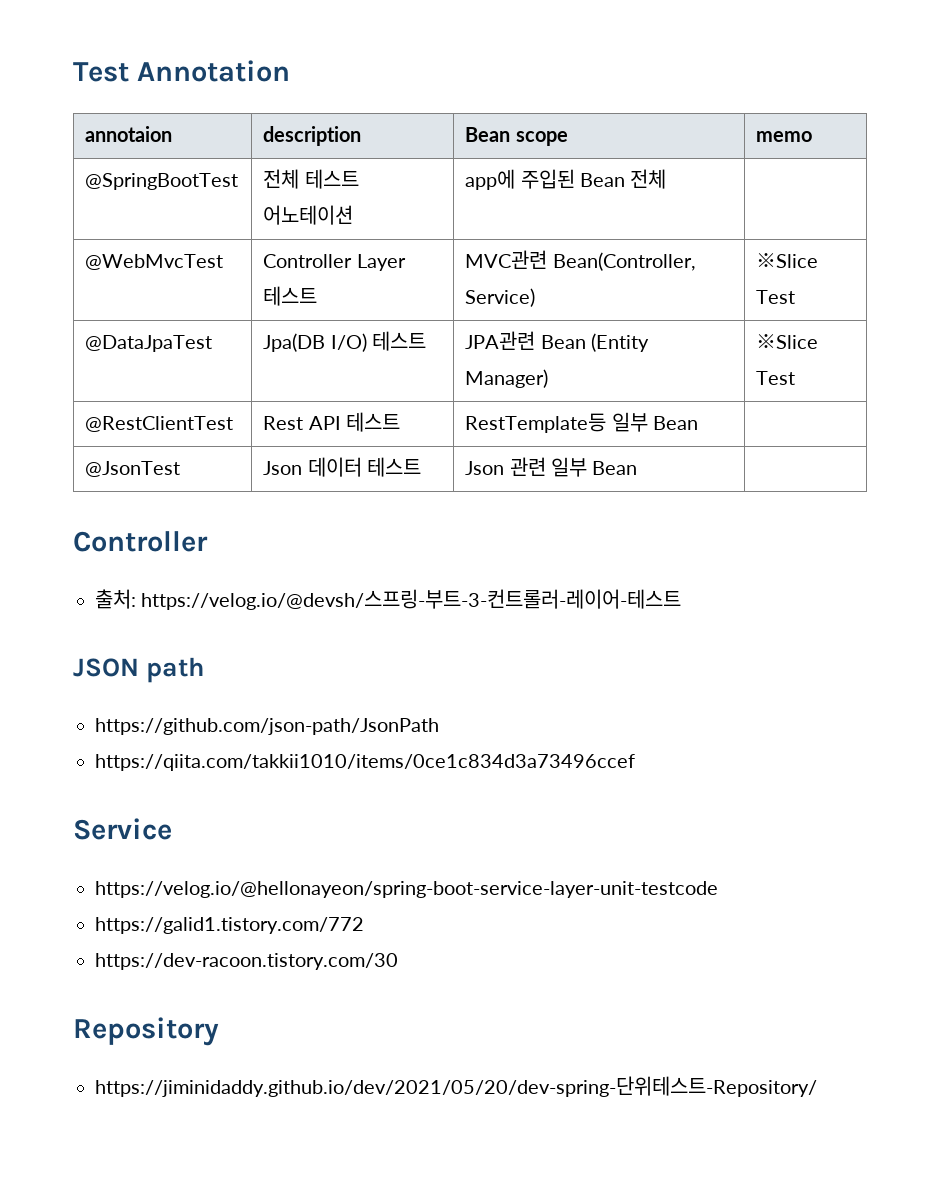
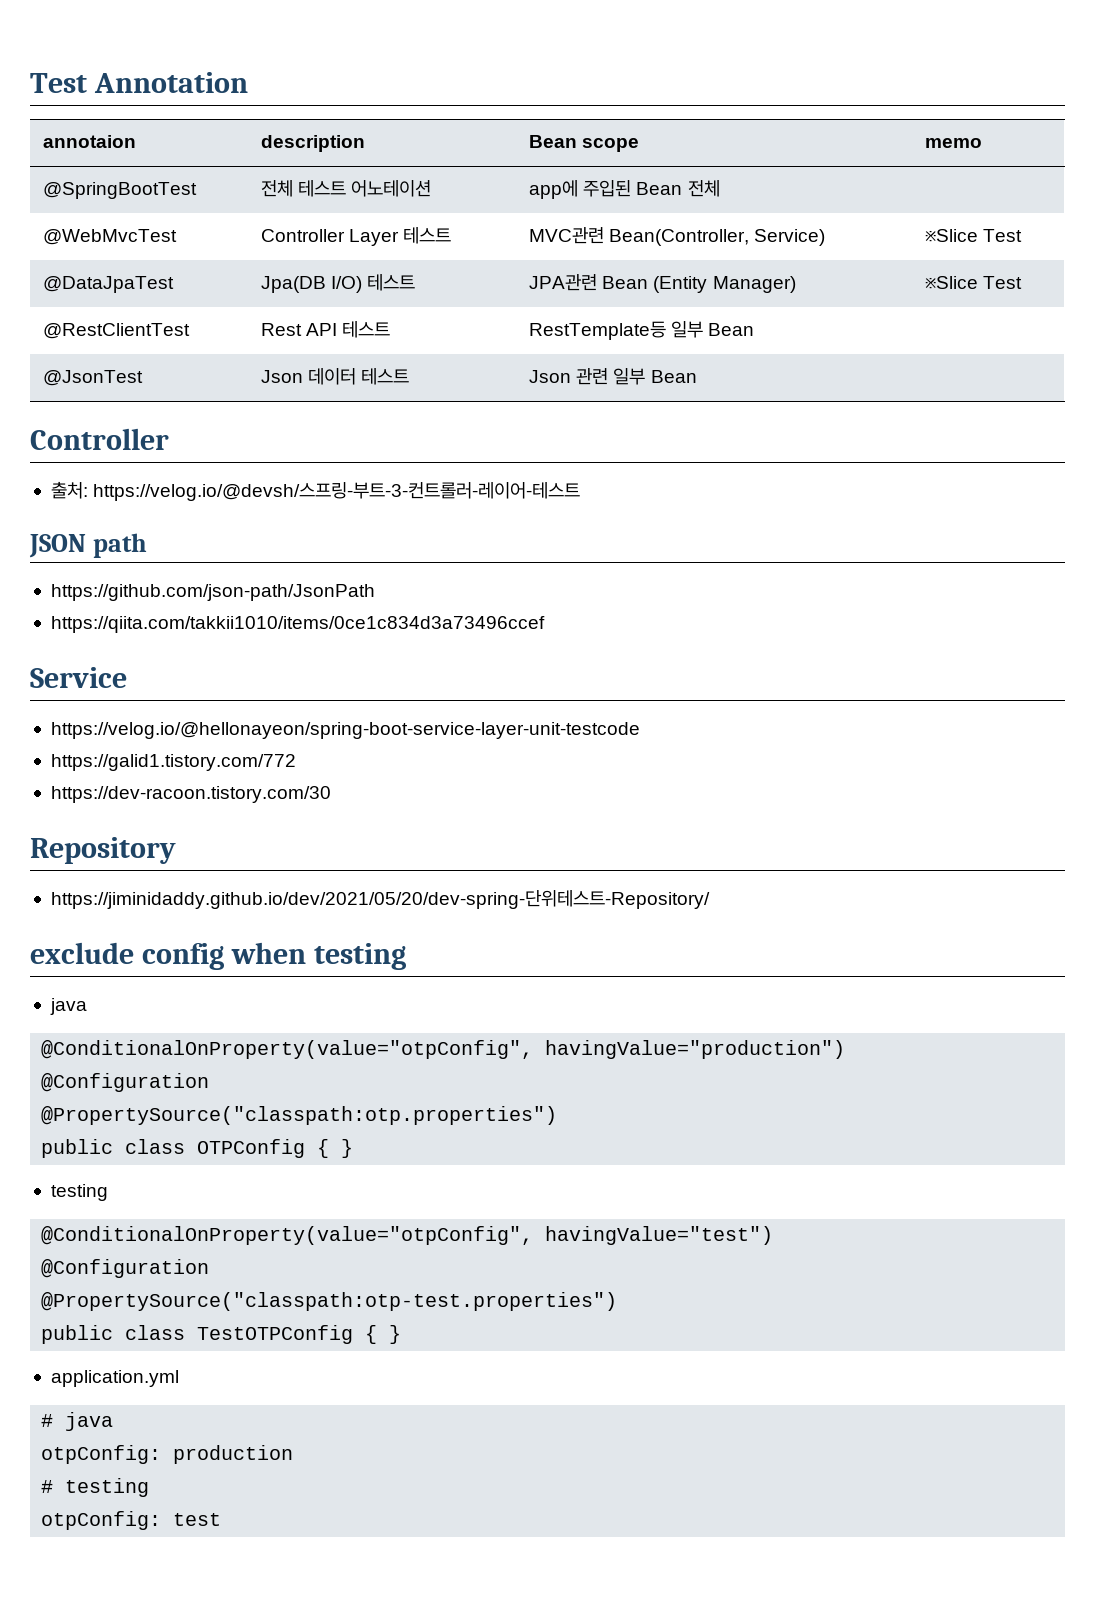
(817, 1086) none -> [30,942,407,970] [49,998,87,1015] [41,1040,846,1059] [41,1073,210,1092] [41,1106,558,1125] [41,1139,354,1158] [50,1184,108,1201] [41,1226,774,1245] [41,1259,210,1278] [41,1292,618,1311] [41,1325,402,1344] [50,1370,179,1387] [41,1412,114,1431] [41,1445,294,1464] [41,1478,150,1497] [41,1511,222,1530] // exclude config when testing // java // @ConditionalOnProperty(value="otpConfig", havingValue="production") // @Configuration // @PropertySource("classpath:otp.properties") // public class OTPConfig { } // testing // @ConditionalOnProperty(value="otpConfig", havingValue="test") // @Configuration // @PropertySource("classpath:otp-test.properties") // public class TestOTPConfig { } // application.yml // # java // otpConfig: production // # testing // otpConfig: test

